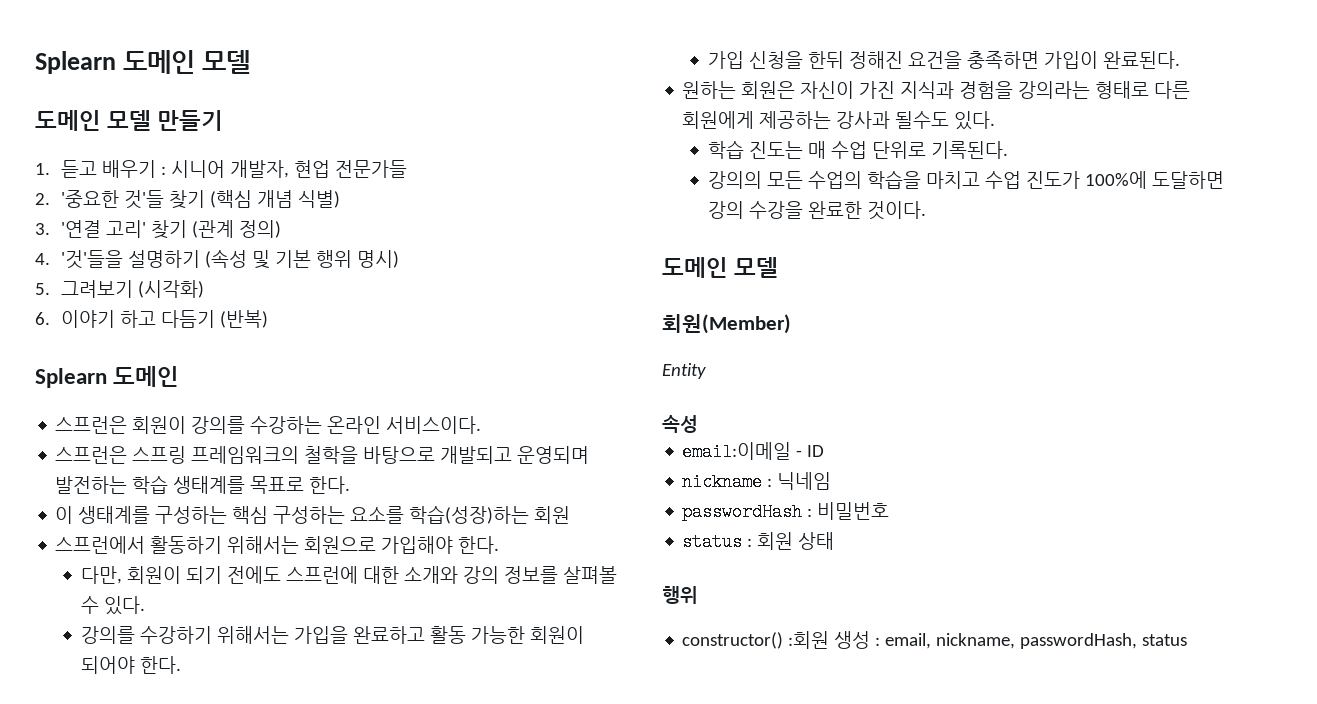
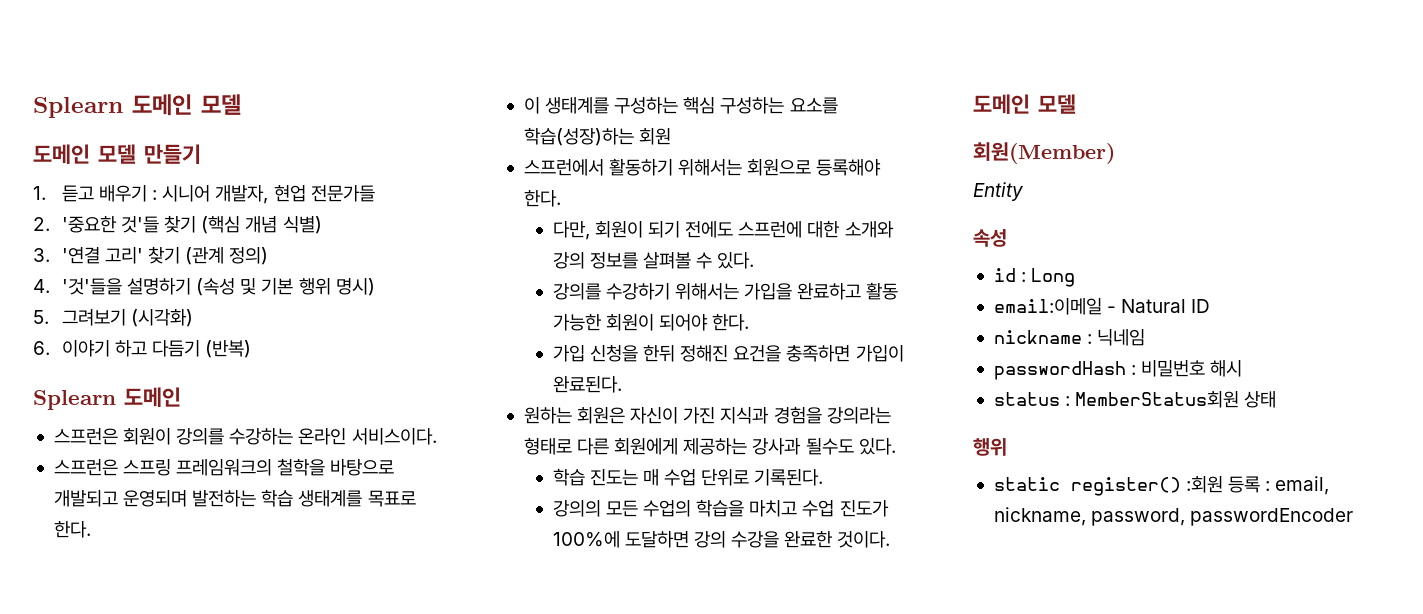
[381,536,454,554] 가입해야 -> [816,159,882,176] 등록해야
(698, 424) none -> [993,268,1076,287] // id : Long
(803, 453) none -> [1121,299,1187,313] Natural
(890, 511) none -> [1210,360,1243,377] 해시
[757,532,794,550] 회원 -> [1075,391,1240,408] MemberStatus회원
[682,631,871,649] constructor() :회원 생성 -> [993,476,1261,496] static register() :회원 등록
[1020,633,1188,649] passwordHash, status -> [1091,508,1354,526] password, passwordEncoder

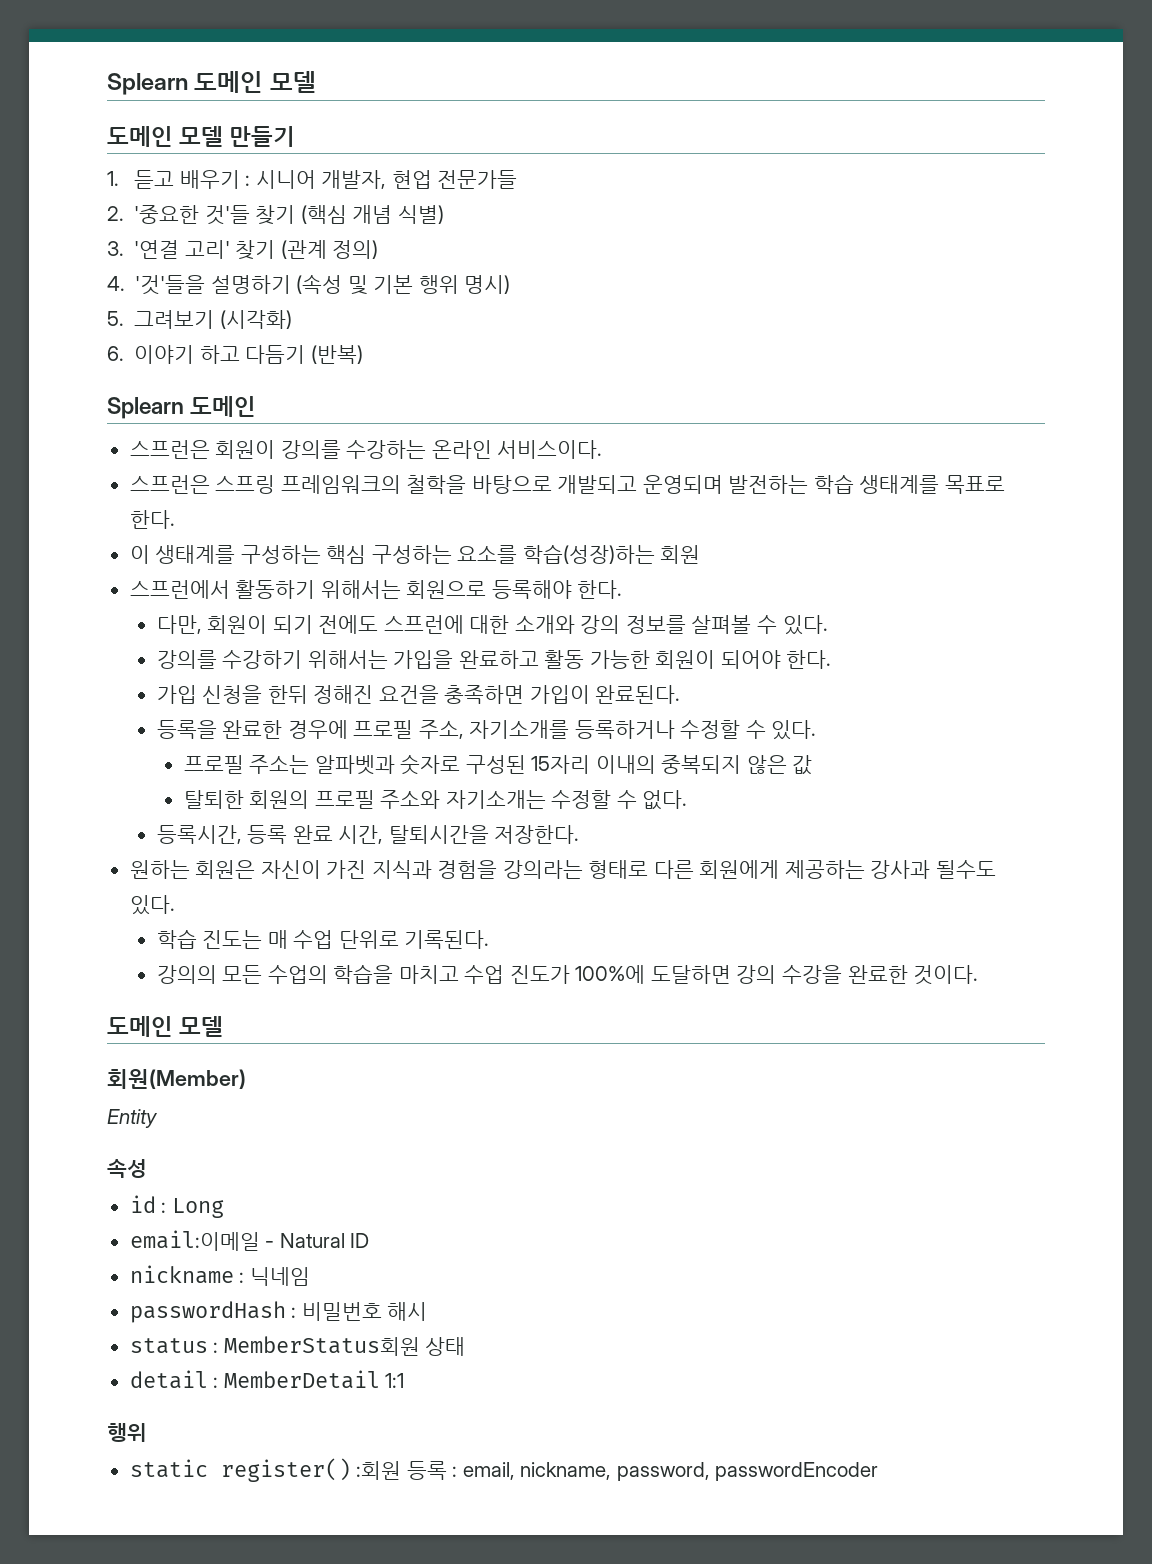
(622, 384) none -> [156,720,817,740] [183,754,813,775] [183,790,688,810] [156,825,580,844] // 등록을 완료한 경우에 프로필 주소, 자기소개를 등록하거나 수정할 수 있다. // 프로필 주소는 알파벳과 숫자로 구성된 15자리 이내의 중복되지 않은 값 // 탈퇴한 회원의 프로필 주소와 자기소개는 수정할 수 없다. // 등록시간, 등록 완료 시간, 탈퇴시간을 저장한다.
(1277, 399) none -> [129,1370,405,1389] // detail : MemberDetail 1:1

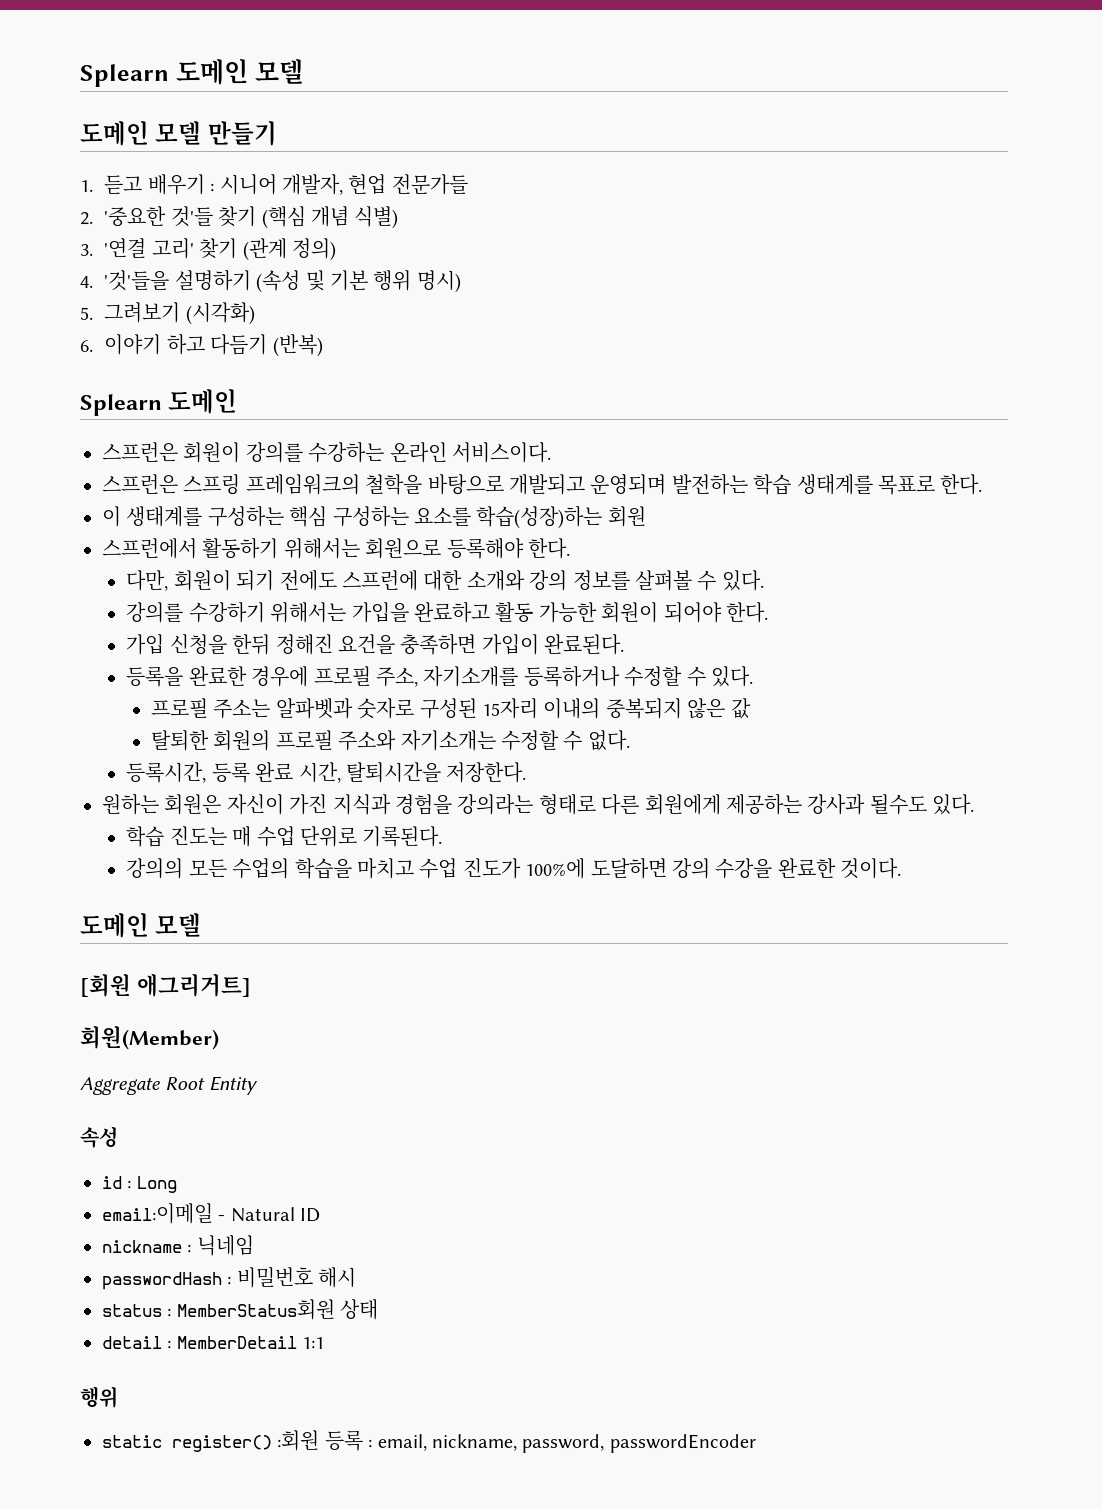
(224, 1026) none -> [80,973,251,997] // [회원 애그리거트]
(246, 1079) none -> [80,1077,206,1095] Aggregate Root

